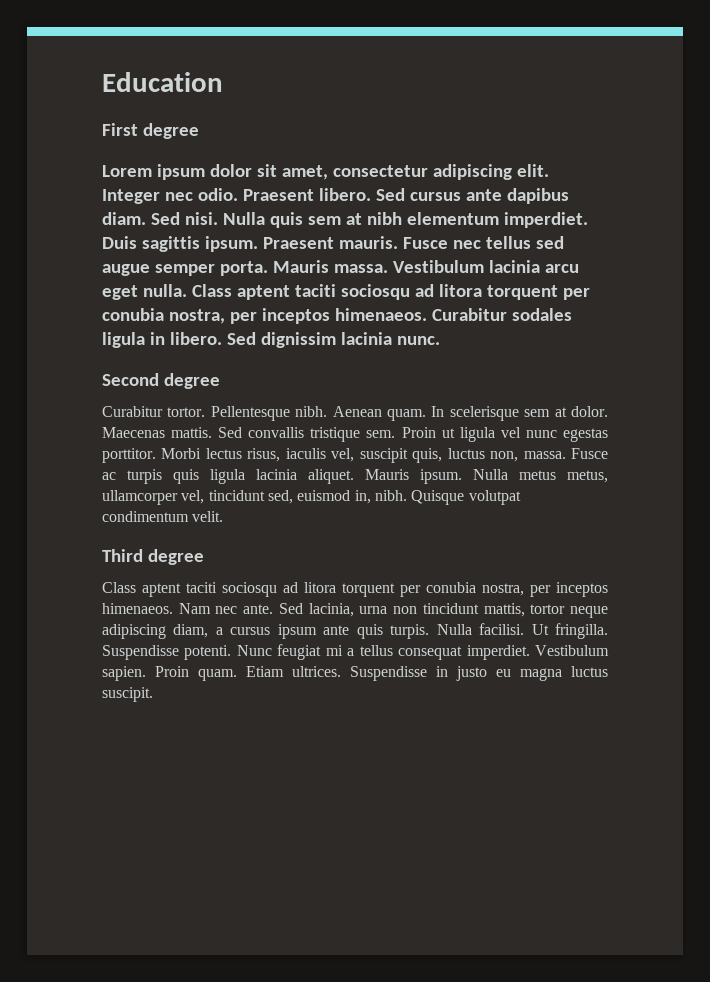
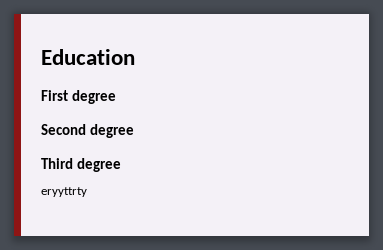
[102,164,549,180] [102,188,569,204] [102,212,588,228] [102,236,564,252] [102,260,579,276] [102,284,590,300] [102,308,572,324] [102,332,440,348] [102,373,220,389] [102,406,608,421] [102,427,608,442] [102,448,608,463] [102,469,608,484] [102,490,521,505] [102,511,224,522] [102,549,204,565] [102,582,608,597] [102,603,609,618] [102,623,608,639] [102,644,610,660] [102,666,608,681] [102,687,153,702] Lorem ipsum dolor sit amet, consectetur adipiscing elit. Integer nec odio. Praesent libero. Sed cursus ante dapibus diam. Sed nisi. Nulla quis sem at nibh elementum imperdiet. Duis sagittis ipsum. Praesent mauris. Fusce nec tellus sed augue semper porta. Mauris massa. Vestibulum lacinia arcu eget nulla. Class aptent taciti sociosqu ad litora torquent per conubia nostra, per inceptos himenaeos. Curabitur sodales ligula in libero. Sed dignissim lacinia nunc. // Second degree // Curabitur tortor. Pellentesque nibh. Aenean quam. In scelerisque sem at dolor. Maecenas mattis. Sed convallis tristique sem. Proin ut ligula vel nunc egestas porttitor. Morbi lectus risus, iaculis vel, suscipit quis, luctus non, massa. Fusce ac turpis quis ligula lacinia aliquet. Mauris ipsum. Nulla metus metus, ullamcorper vel, tincidunt sed, euismod in, nibh. Quisque volutpat condimentum velit. // Third degree // Class aptent taciti sociosqu ad litora torquent per conubia nostra, per inceptos himenaeos. Nam nec ante. Sed lacinia, urna non tincidunt mattis, tortor neque adipiscing diam, a cursus ipsum ante quis turpis. Nulla facilisi. Ut fringilla. Suspendisse potenti. Nunc feugiat mi a tellus consequat imperdiet. Vestibulum sapien. Proin quam. Etiam ultrices. Suspendisse in justo eu magna luctus suscipit. -> [41,124,134,138] [41,158,121,172] [41,187,87,197] Second degree // Third degree // eryyttrty

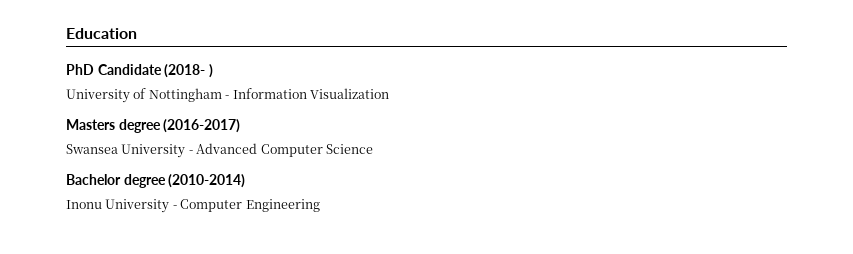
[41,90,116,104] [41,124,134,138] [41,158,121,172] [41,187,87,197] First degree // Second degree // Third degree // eryyttrty -> [66,64,213,78] [66,88,389,103] [66,119,241,133] [66,143,373,158] [66,174,246,188] [66,199,320,213] PhD Candidate (2018- ) // University of Nottingham - Information Visualization // Masters degree (2016-2017) // Swansea University - Advanced Computer Science // Bachelor degree (2010-2014) // Inonu University - Computer Engineering

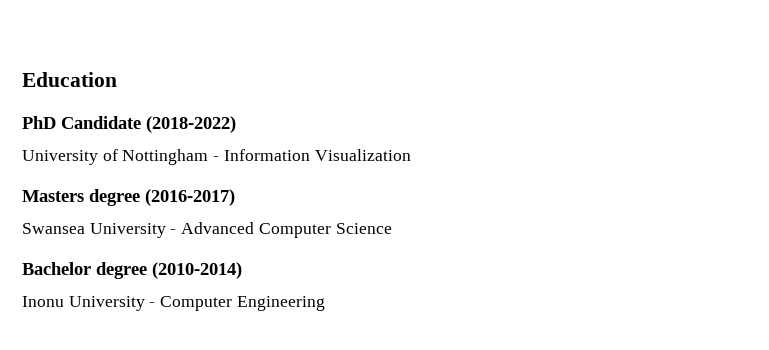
[164,64,213,78] (2018- ) -> [146,116,236,133] (2018-2022)

